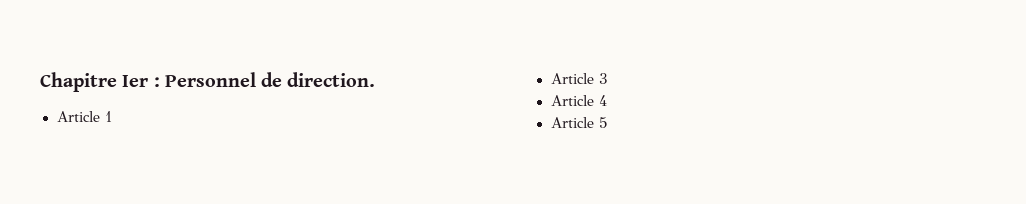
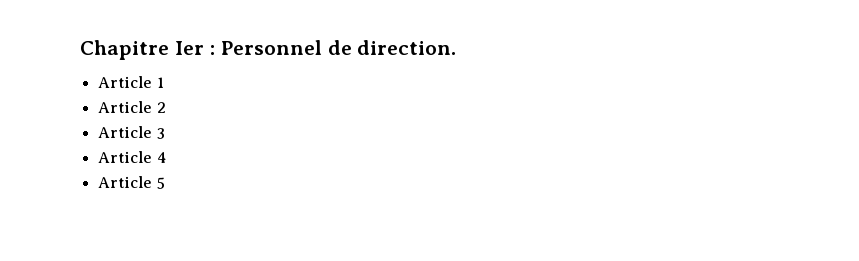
(112, 116) none -> [98,101,166,113] // Article 2

